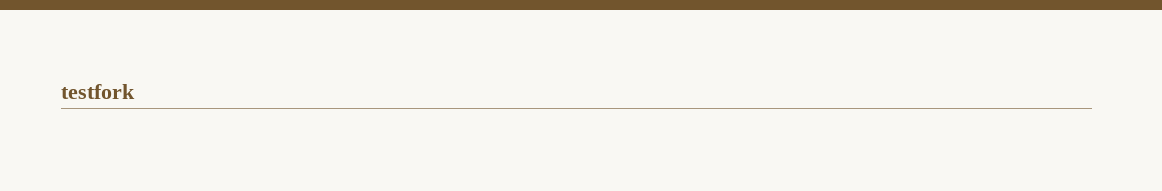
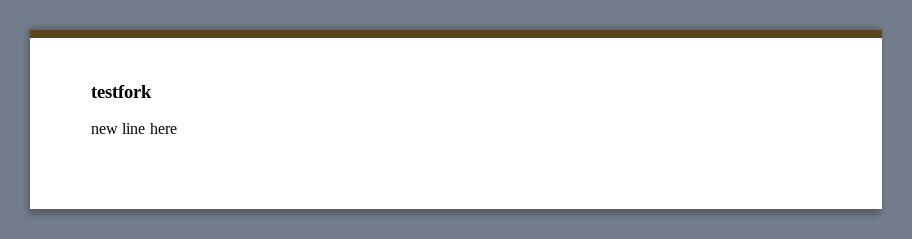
(135, 91) none -> [91,123,177,134] // new line here

